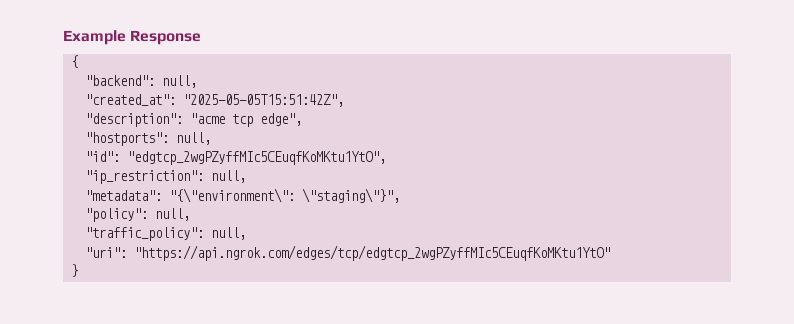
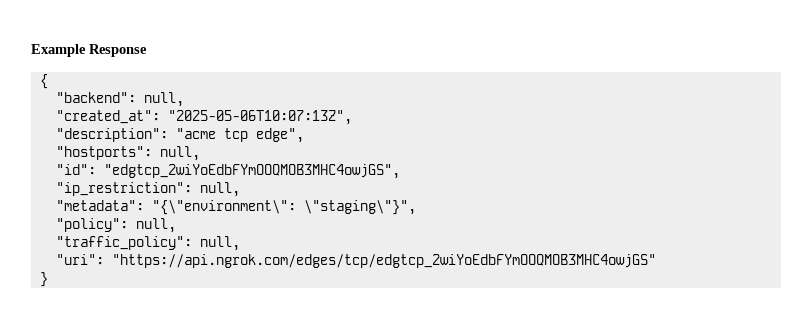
[183,94,345,107] "2025-05-05T15:51:42Z", -> [167,110,352,125] "2025-05-06T10:07:13Z",
[127,151,387,165] "edgtcp_2wgPZyffMIc5CEuqfKoMKtu1YtO", -> [103,164,400,179] "edgtcp_2wiYoEdbFYmOOQMOB3MHC4owjGS",
[134,245,611,261] "https://api.ngrok.com/edges/tcp/edgtcp_2wgPZyffMIc5CEuqfKoMKtu1YtO" -> [111,254,656,268] "https://api.ngrok.com/edges/tcp/edgtcp_2wiYoEdbFYmOOQMOB3MHC4owjGS"

